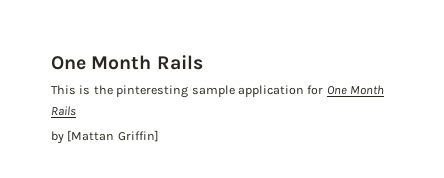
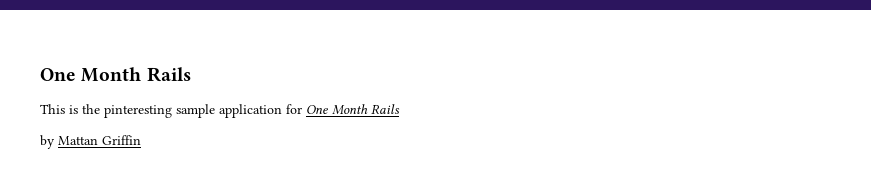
[67,130,159,142] [Mattan Griffin] -> [58,135,141,145] Mattan Griffin

